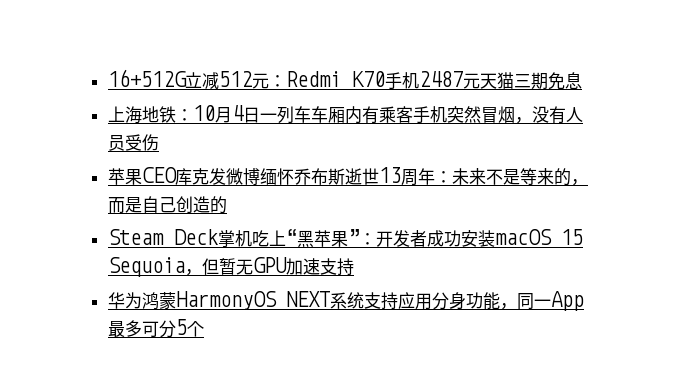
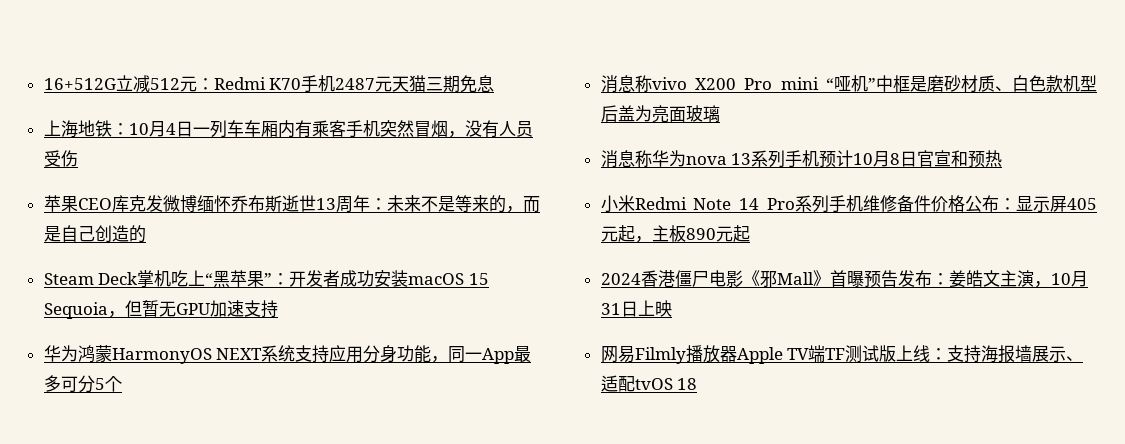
(204, 329) none -> [600,75,1097,93] [600,105,720,123] [600,150,1003,168] [600,195,1097,213] [600,225,750,243] [600,270,1088,288] [600,300,672,317] [600,345,1084,364] [600,375,698,392] // 消息称vivo X200 Pro mini “哑机”中框是磨砂材质、白色款机型后盖为亮面玻璃 // 消息称华为nova 13系列手机预计10月8日官宣和预热 // 小米Redmi Note 14 Pro系列手机维修备件价格公布：显示屏405元起，主板890元起 // 2024香港僵尸电影《邪Mall》首曝预告发布：姜皓文主演，10月31日上映 // 网易Filmly播放器Apple TV端TF测试版上线：支持海报墙展示、适配tvOS 18

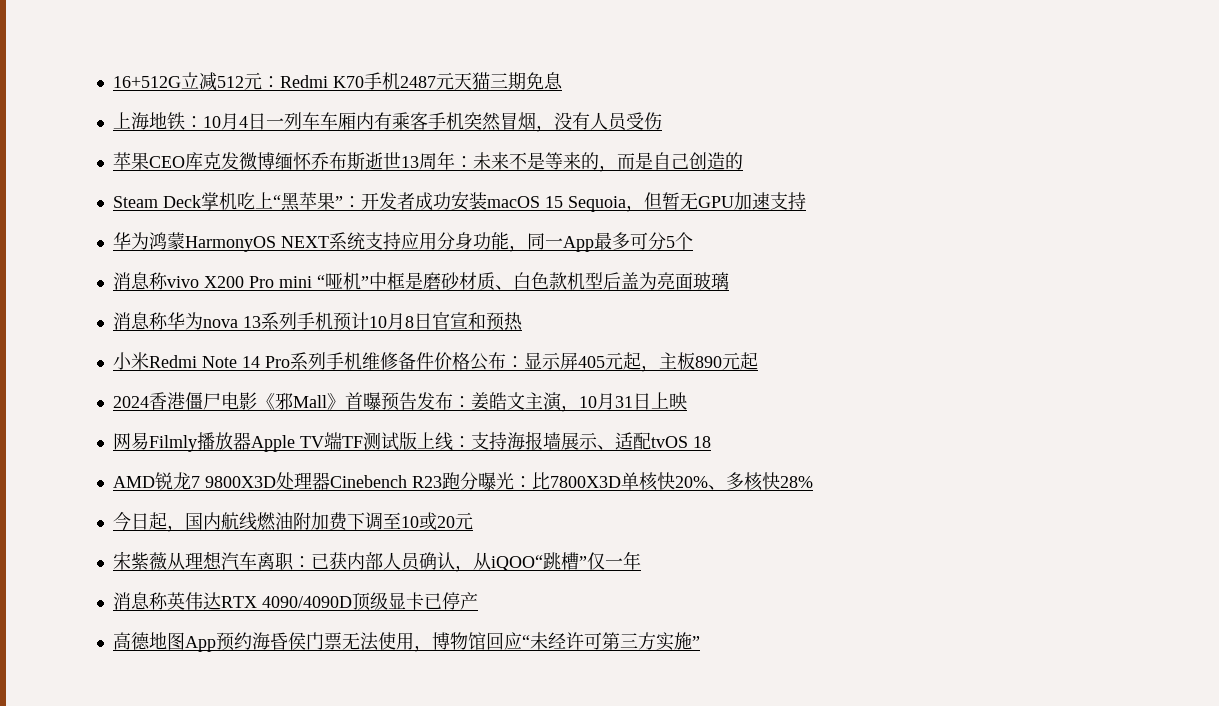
(698, 384) none -> [112,472,813,491] [112,512,473,532] [112,551,641,572] [112,592,478,611] [112,632,700,652] // AMD锐龙7 9800X3D处理器Cinebench R23跑分曝光：比7800X3D单核快20%、多核快28% // 今日起，国内航线燃油附加费下调至10或20元 // 宋紫薇从理想汽车离职：已获内部人员确认，从iQOO“跳槽”仅一年 // 消息称英伟达RTX 4090/4090D顶级显卡已停产 // 高德地图App预约海昏侯门票无法使用，博物馆回应“未经许可第三方实施”

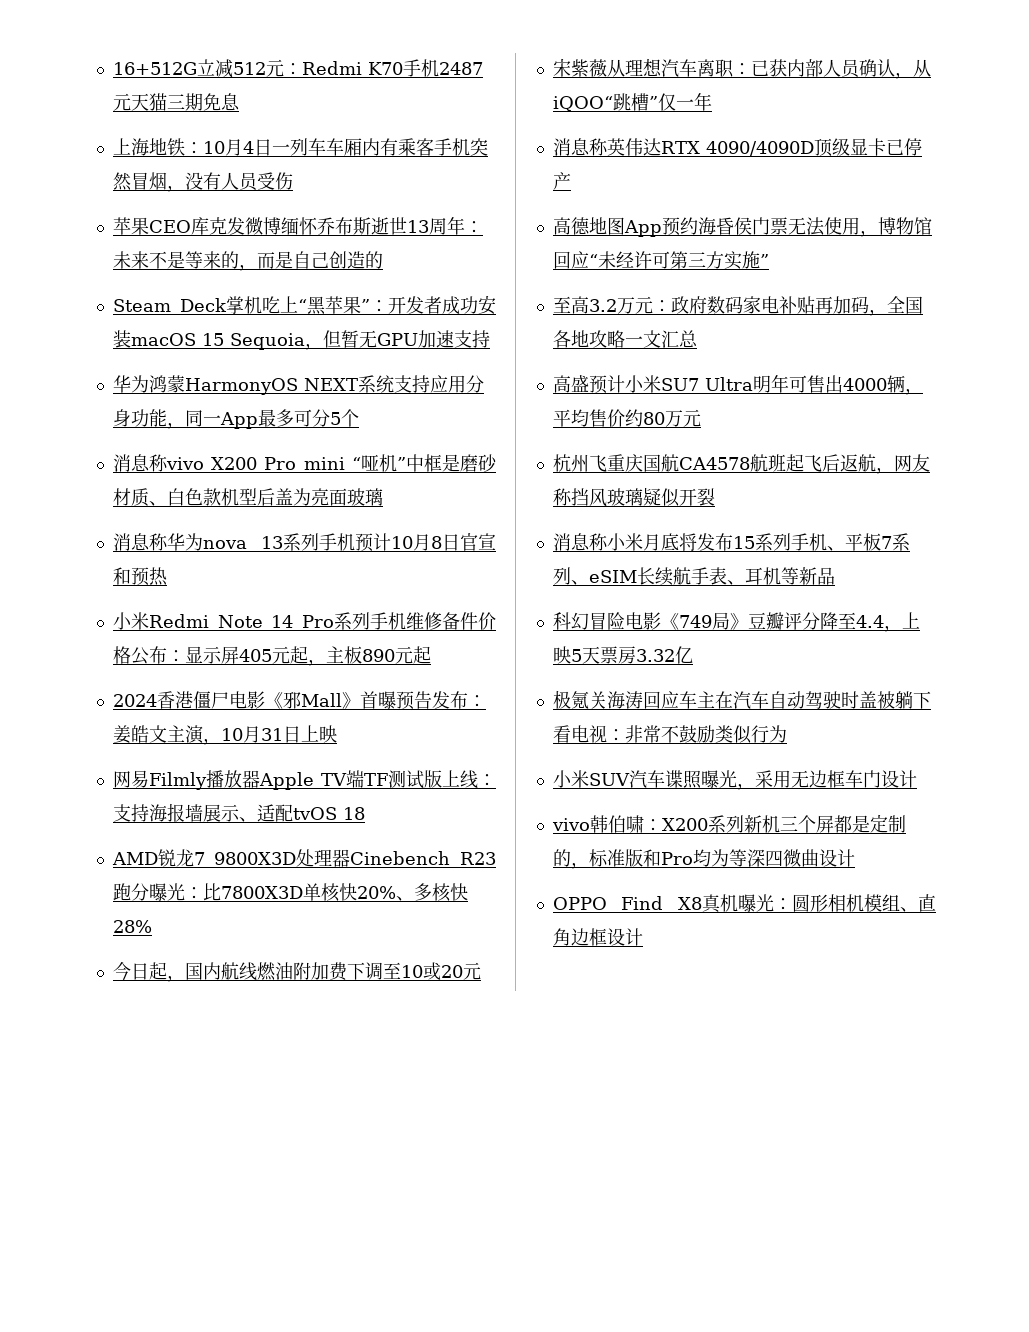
(700, 642) none -> [552,296,923,316] [552,330,698,348] [552,374,923,395] [552,409,701,427] [552,454,930,474] [552,487,715,507] [552,533,910,551] [552,567,835,586] [552,612,920,632] [552,646,693,664] [552,690,931,709] [552,725,787,744] [552,770,917,790] [551,814,906,833] [552,849,855,869] [552,894,936,913] [552,928,643,946] // 至高3.2万元：政府数码家电补贴再加码，全国各地攻略一文汇总 // 高盛预计小米SU7 Ultra明年可售出4000辆，平均售价约80万元 // 杭州飞重庆国航CA4578航班起飞后返航，网友称挡风玻璃疑似开裂 // 消息称小米月底将发布15系列手机、平板7系列、eSIM长续航手表、耳机等新品 // 科幻冒险电影《749局》豆瓣评分降至4.4，上映5天票房3.32亿 // 极氪关海涛回应车主在汽车自动驾驶时盖被躺下看电视：非常不鼓励类似行为 // 小米SUV汽车谍照曝光，采用无边框车门设计 // vivo韩伯啸：X200系列新机三个屏都是定制的，标准版和Pro均为等深四微曲设计 // OPPO Find X8真机曝光：圆形相机模组、直角边框设计

